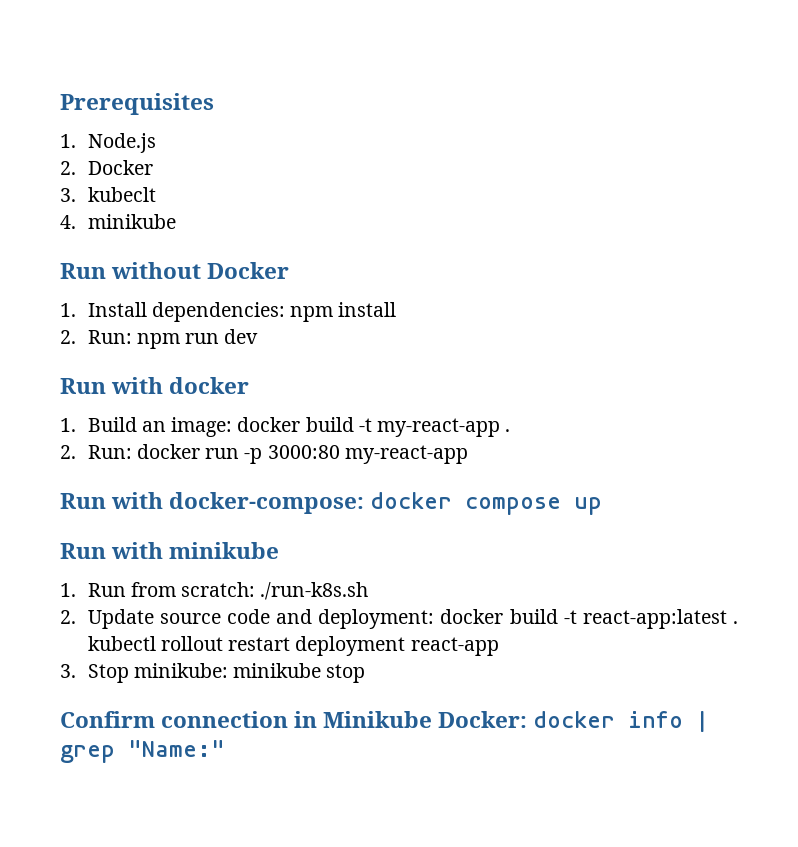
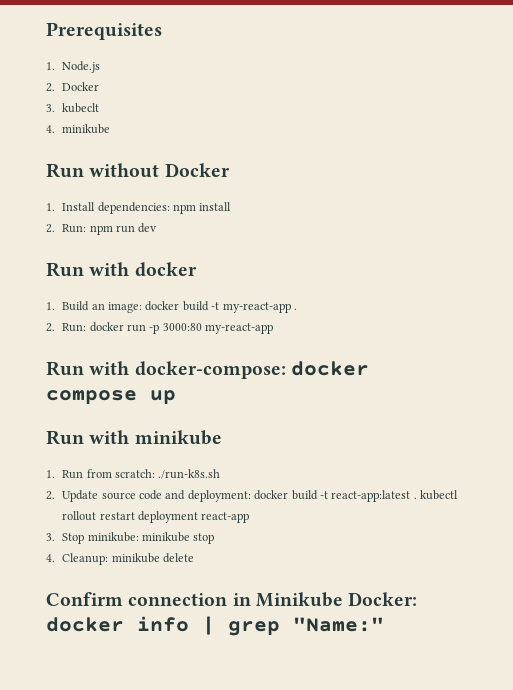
(366, 673) none -> [46,553,195,565] // 4. Cleanup: minikube delete

